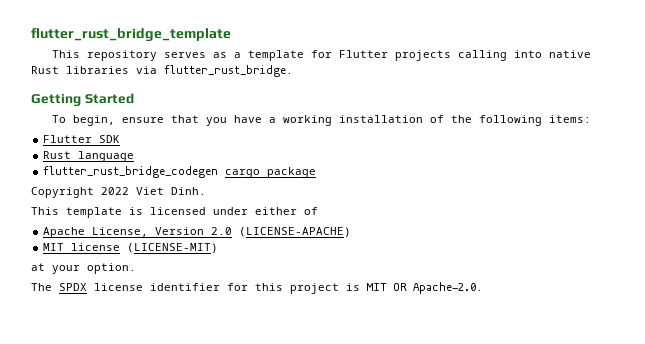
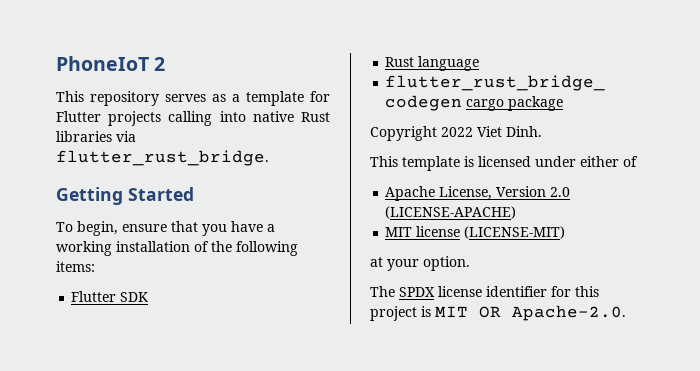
[31,28,231,42] flutter_rust_bridge_template -> [56,56,166,71] PhoneIoT 2

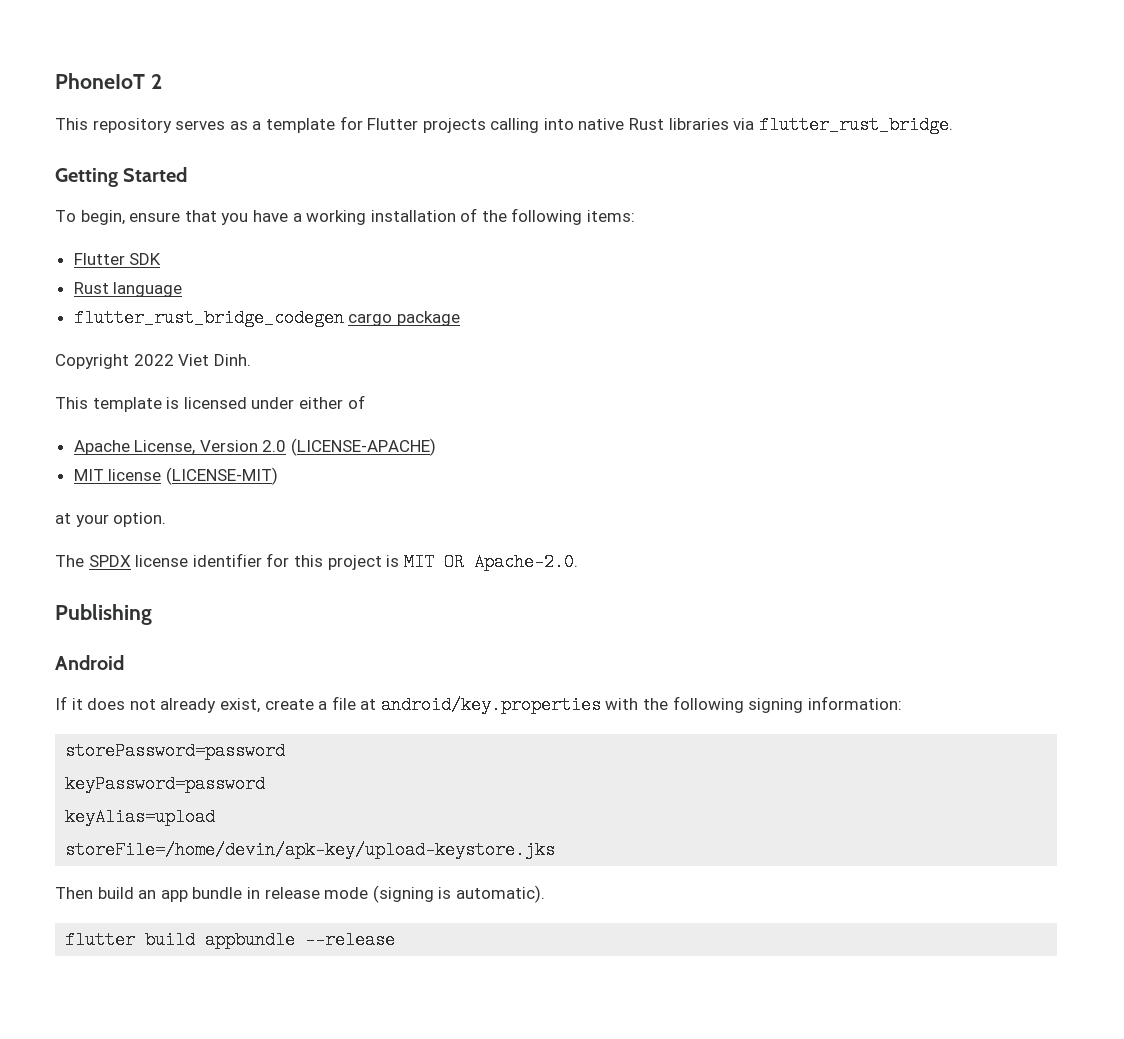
(626, 313) none -> [55,604,152,625] [55,655,124,670] [55,696,902,714] [65,742,286,760] [65,775,266,793] [65,808,216,826] [65,841,556,859] [55,885,545,903] [65,931,396,949] // Publishing // Android // If it does not already exist, create a file at android/key.properties with the following signing information: // storePassword=password // keyPassword=password // keyAlias=upload // storeFile=/home/devin/apk-key/upload-keystore.jks // Then build an app bundle in release mode (signing is automatic). // flutter build appbundle --release

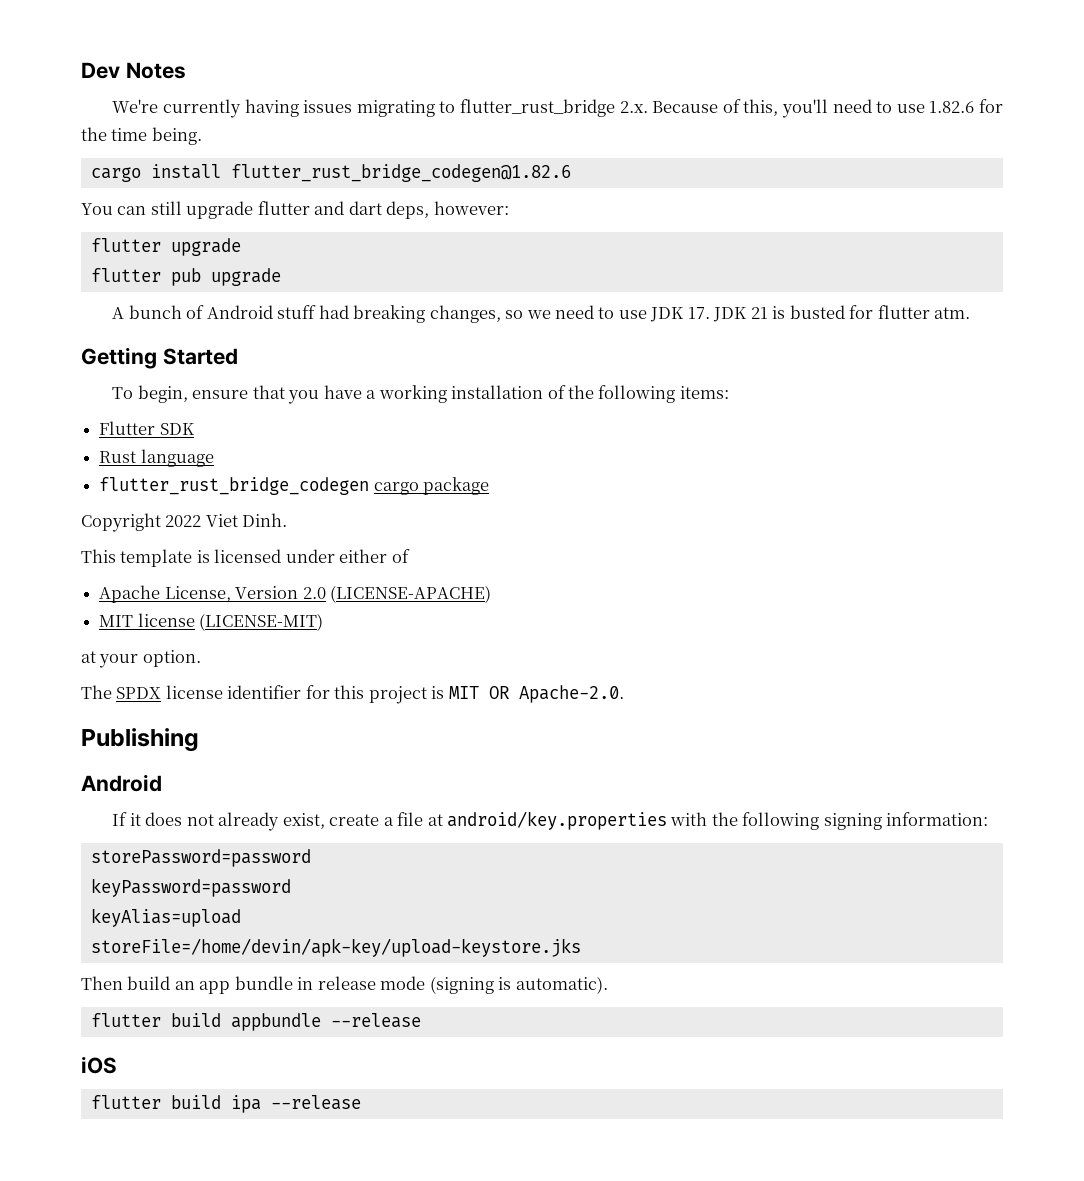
[55,73,162,89] [55,116,953,134] PhoneIoT 2 // This repository serves as a template for Flutter projects calling into native Rust libraries via flutter_rust_bridge. -> [81,62,186,79] [112,99,1004,118] [81,127,202,145] [90,164,571,182] [81,201,509,219] [90,238,241,256] [90,268,281,286] [112,305,971,323] Dev Notes // We're currently having issues migrating to flutter_rust_bridge 2.x. Because of this, you'll need to use 1.82.6 for the time being. // cargo install flutter_rust_bridge_codegen@1.82.6 // You can still upgrade flutter and dart deps, however: // flutter upgrade // flutter pub upgrade // A bunch of Android stuff had breaking changes, so we need to use JDK 17. JDK 21 is busted for flutter atm.
(396, 940) none -> [81,1056,117,1074] [90,1095,361,1113] // iOS // flutter build ipa --release

